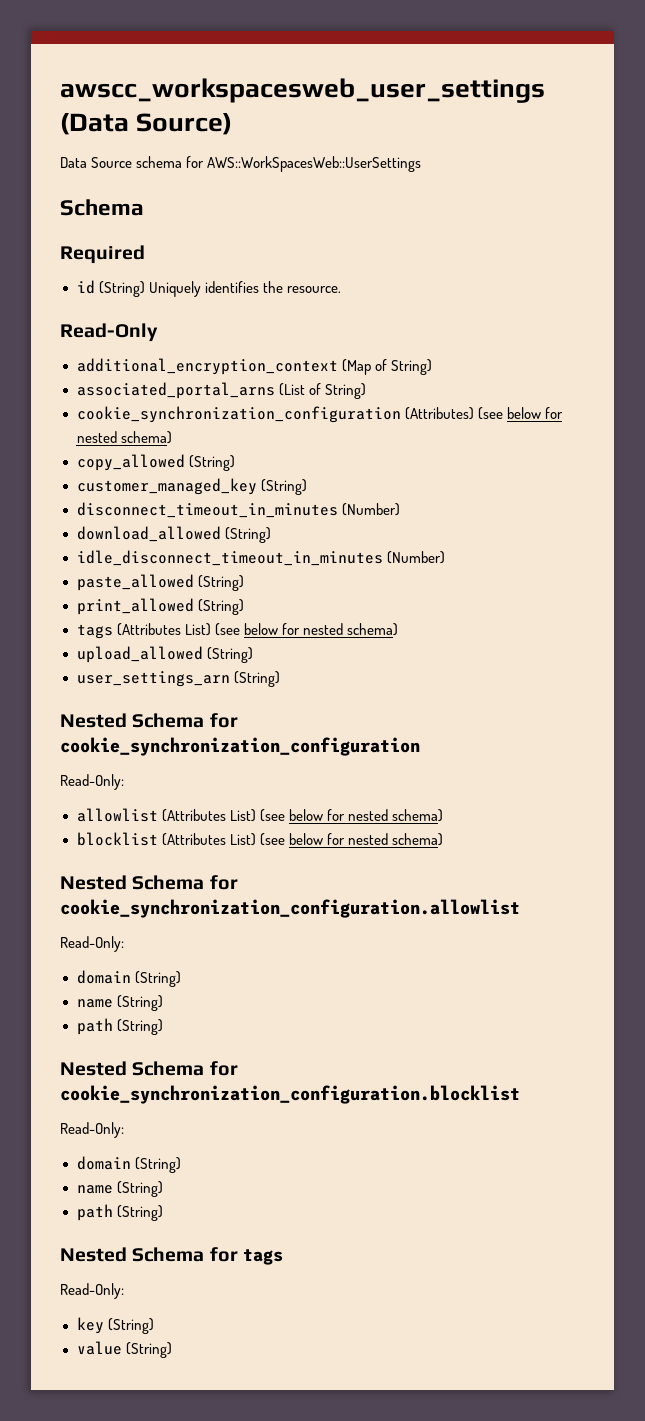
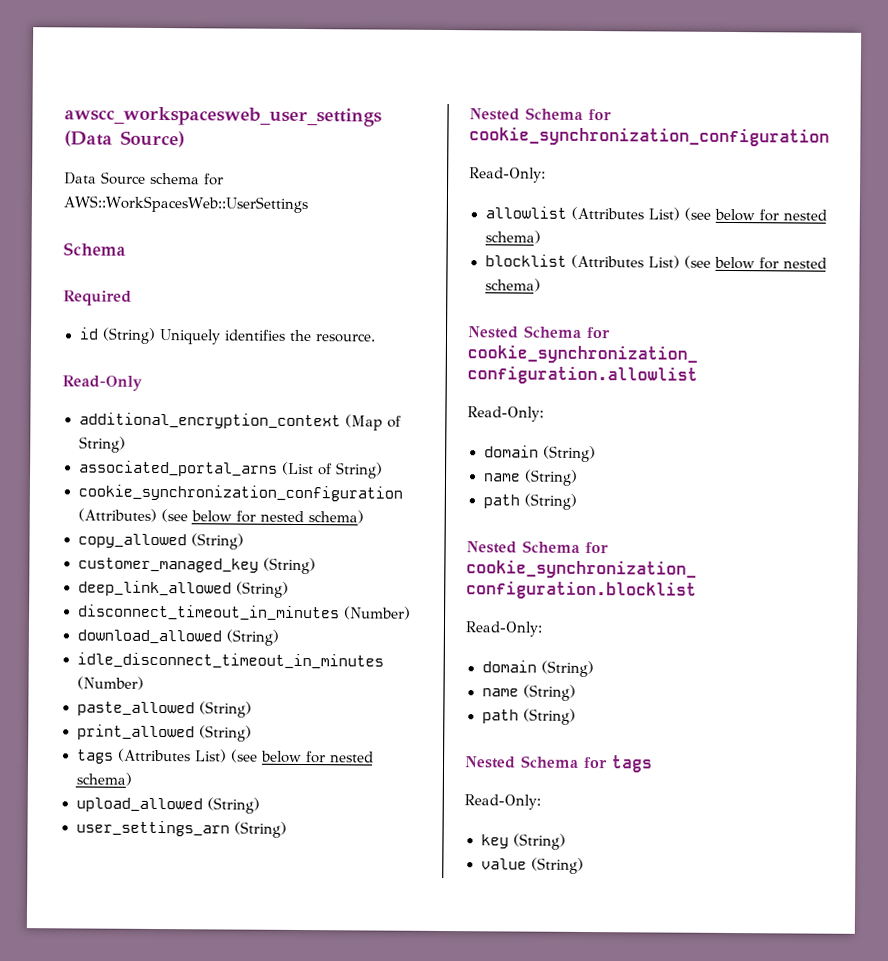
(307, 487) none -> [77,580,289,598] // deep_link_allowed (String)

